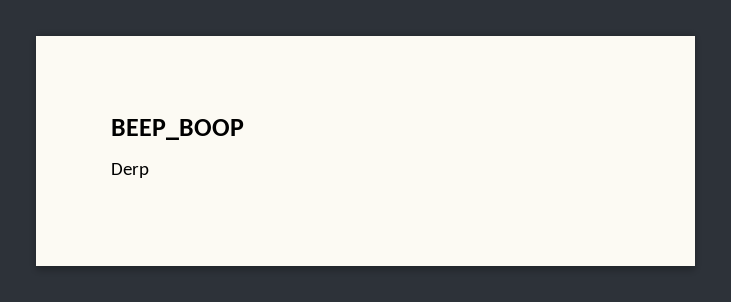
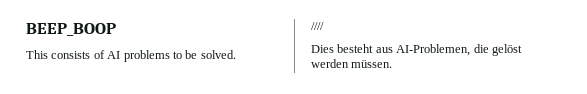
[111,163,149,178] Derp -> [26,50,236,62] [311,22,324,30] [311,44,522,56] [311,59,393,68] This consists of AI problems to be solved. // //// // Dies besteht aus AI-Problemen, die gelöst werden müssen.

